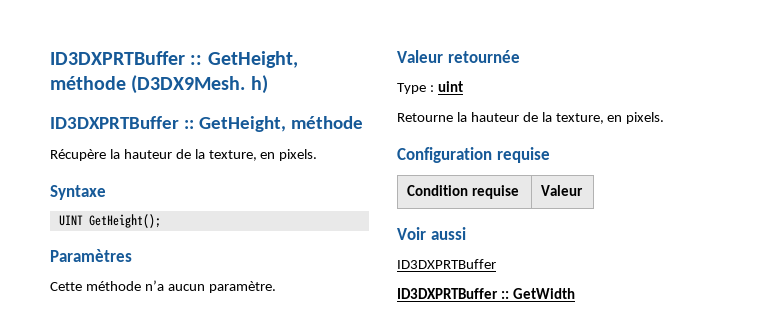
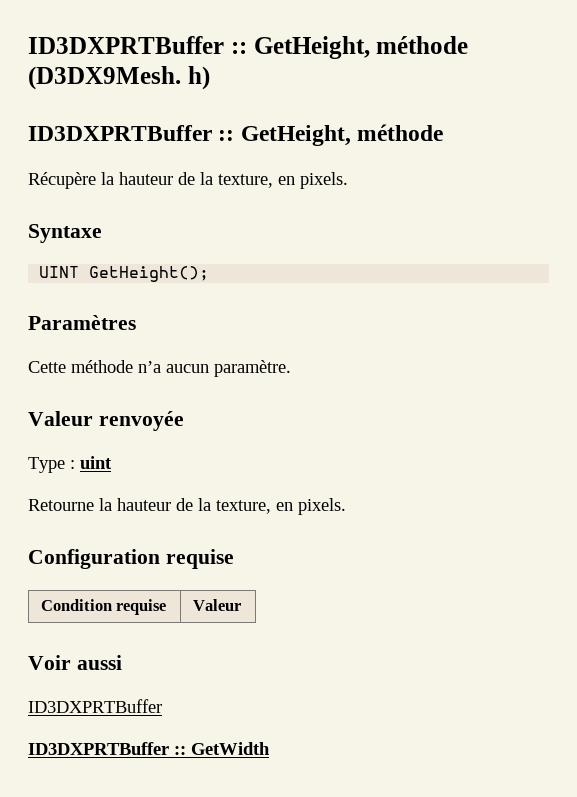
[447,50,520,63] retournée -> [98,411,184,431] renvoyée

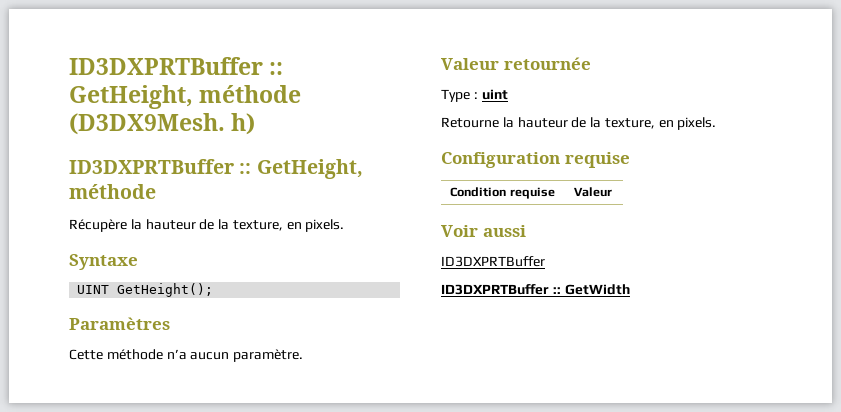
[98,411,184,431] renvoyée -> [503,57,591,70] retournée

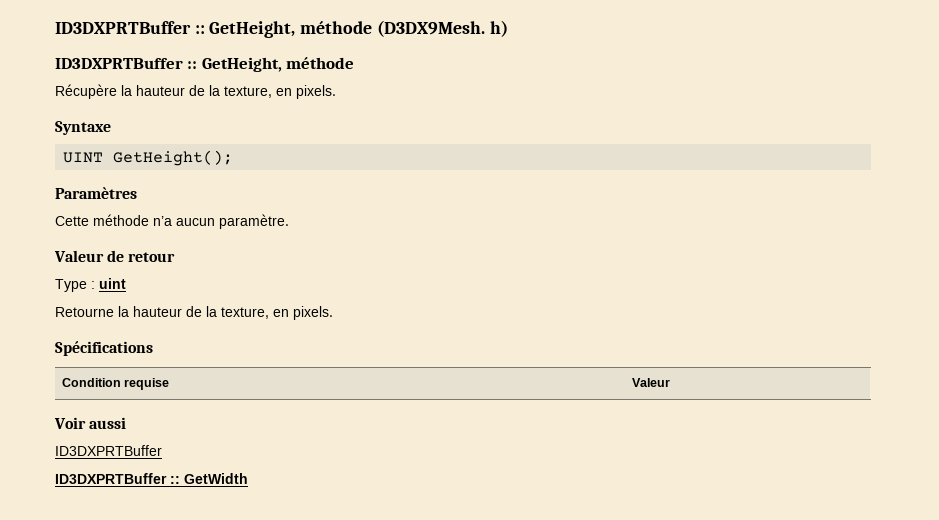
[503,57,591,70] retournée -> [107,250,176,262] de retour
[441,152,630,168] Configuration requise -> [55,341,153,356] Spécifications

